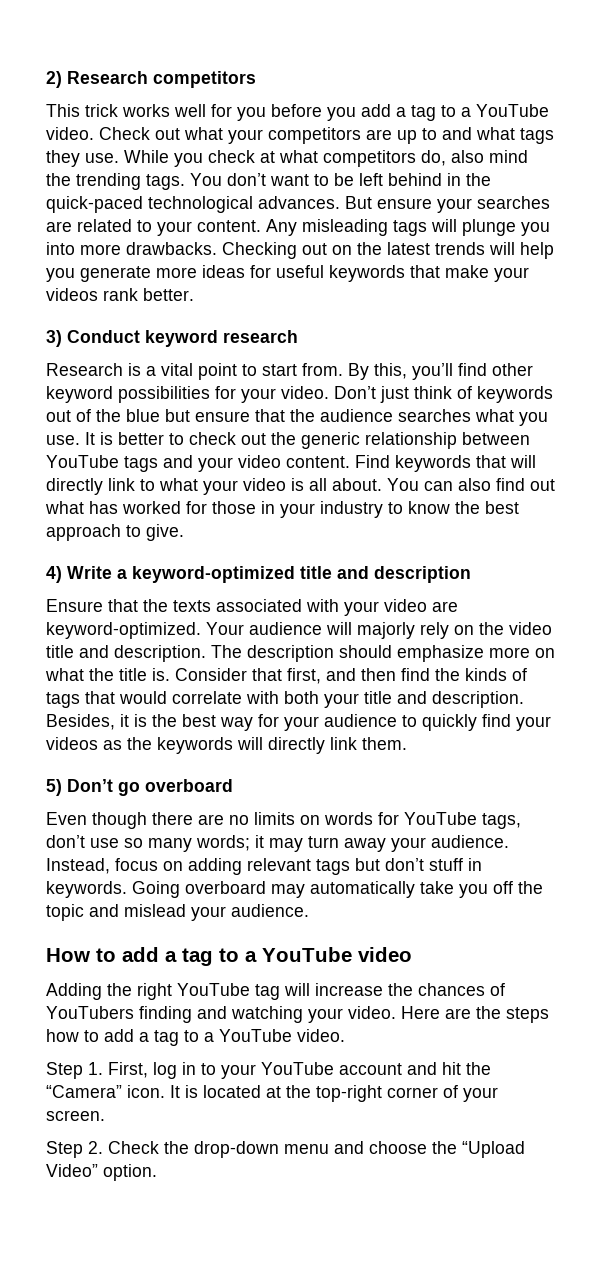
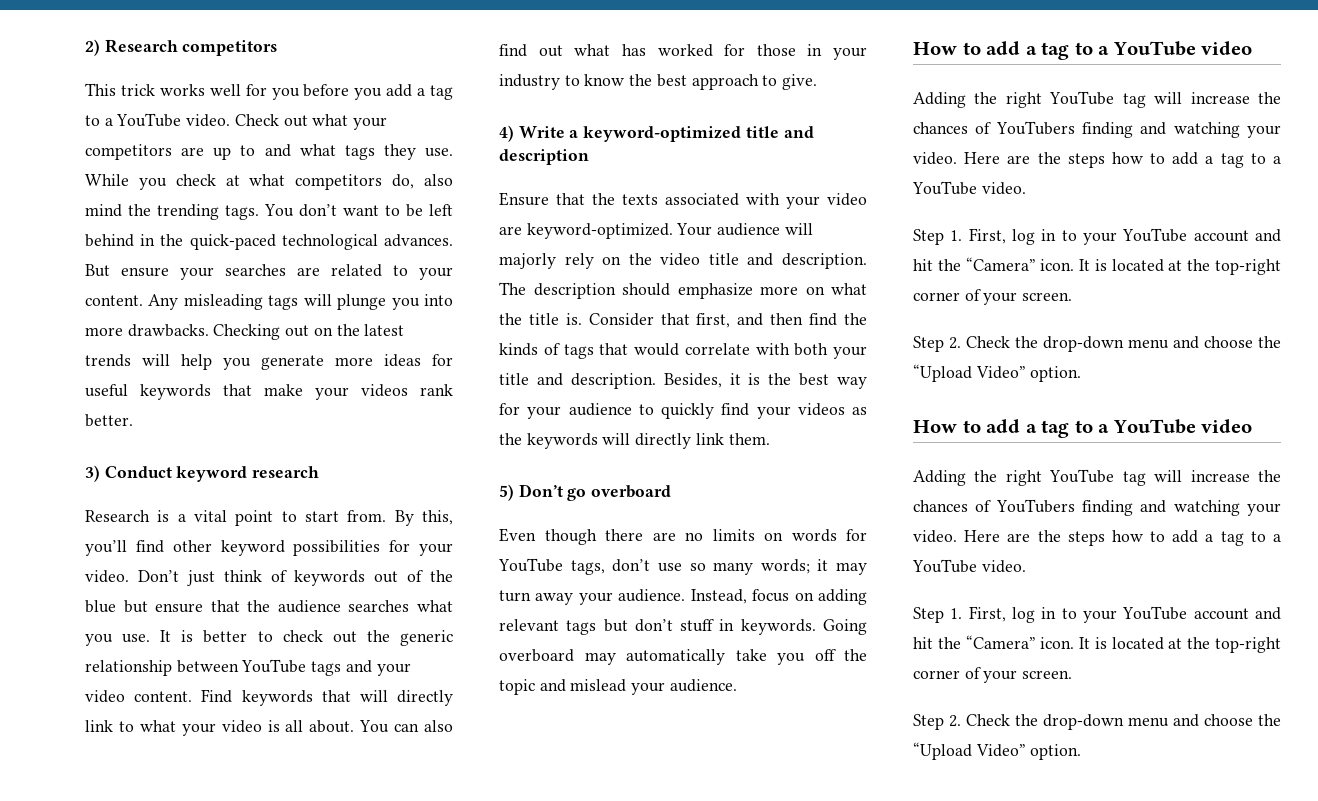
(157, 1172) none -> [913,419,1253,438] [913,469,1281,486] [913,499,1281,516] [913,530,1281,546] [912,559,1026,573] [913,606,1281,623] [913,635,1281,653] [913,667,1073,683] [913,714,1281,730] [913,742,1082,760] // How to add a tag to a YouTube video // Adding the right YouTube tag will increase the chances of YouTubers finding and watching your video. Here are the steps how to add a tag to a YouTube video. // Step 1. First, log in to your YouTube account and hit the “Camera” icon. It is located at the top-right corner of your screen. // Step 2. Check the drop-down menu and choose the “Upload Video” option.

